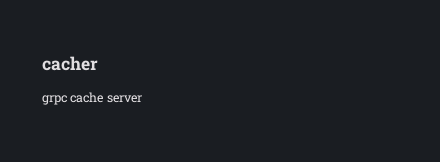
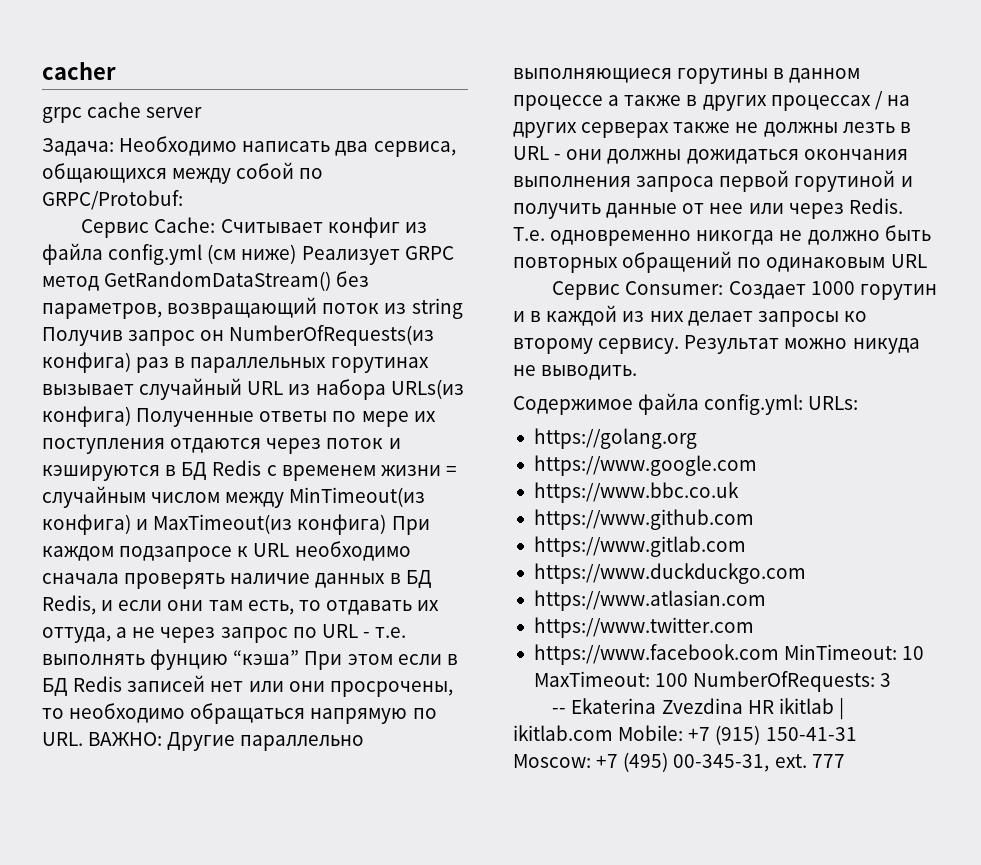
(142, 99) none -> [42,136,456,157] [42,162,324,184] [42,190,183,210] [81,217,427,238] [42,243,454,265] [42,271,370,291] [42,297,463,319] [42,325,435,346] [42,352,429,373] [42,378,464,400] [42,406,436,427] [42,438,401,454] [42,460,457,481] [42,486,426,508] [42,514,430,535] [42,541,411,562] [42,570,432,589] [42,595,440,615] [42,624,407,643] [42,649,458,670] [42,675,453,697] [42,703,437,724] [42,732,365,751] [513,68,861,84] [513,91,910,111] [513,122,911,138] [513,146,908,164] [513,170,913,192] [513,198,903,219] [513,225,931,246] [513,251,927,273] [552,281,937,300] [513,305,867,327] [513,335,920,354] [513,365,638,380] [513,393,859,415] [533,428,697,449] [533,455,757,476] [533,482,739,503] [533,509,754,530] [533,536,746,557] [533,563,806,584] [533,590,766,611] [533,617,754,638] [533,644,925,665] [533,671,892,692] [552,698,844,720] [513,725,857,745] [513,752,845,772] // Задача: Необходимо написать два сервиса, общающихся между собой по GRPC/Protobuf: // Сервис Cache: Cчитывает конфиг из файла config.yml (см ниже) Реализует GRPC метод GetRandomDataStream() без параметров, возвращающий поток из string Получив запрос он NumberOfRequests(из конфига) раз в параллельных горутинах вызывает случайный URL из набора URLs(из конфига) Полученные ответы по мере их поступления отдаются через поток и кэшируются в БД Redis с временем жизни = случайным числом между MinTimeout(из конфига) и MaxTimeout(из конфига) При каждом подзапросе к URL необходимо сначала проверять наличие данных в БД Redis, и если они там есть, то отдавать их оттуда, а не через запрос по URL - т.е. выполнять фунцию “кэша” При этом если в БД Redis записей нет или они просрочены, то необходимо обращаться напрямую по URL. ВАЖНО: Другие параллельно выполняющиеся горутины в данном процессе а также в других процессах / на других серверах также не должны лезть в URL - они должны дожидаться окончания выполнения запроса первой горутиной и получить данные от нее или через Redis. Т.е. одновременно никогда не должно быть повторных обращений по одинаковым URL // Сервис Consumer: Создает 1000 горутин и в каждой из них делает запросы ко второму сервису. Результат можно никуда не выводить. // Содержимое файла config.yml: URLs: // https://golang.org // https://www.google.com // https://www.bbc.co.uk // https://www.github.com // https://www.gitlab.com // https://www.duckduckgo.com // https://www.atlasian.com // https://www.twitter.com // https://www.facebook.com MinTimeout: 10 MaxTimeout: 100 NumberOfRequests: 3 // -- Ekaterina Zvezdina HR ikitlab | ikitlab.com Mobile: +7 (915) 150-41-31 Moscow: +7 (495) 00-345-31, ext. 777

